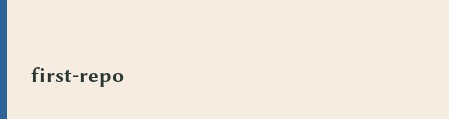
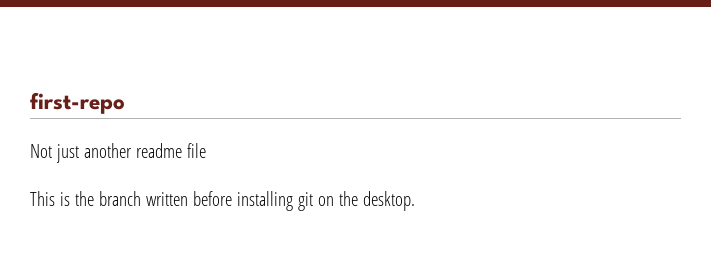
(124, 77) none -> [30,143,206,163] [30,191,415,211] // Not just another readme file // This is the branch written before installing git on the desktop.

